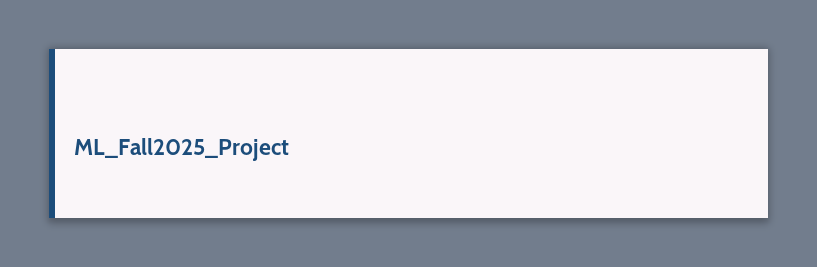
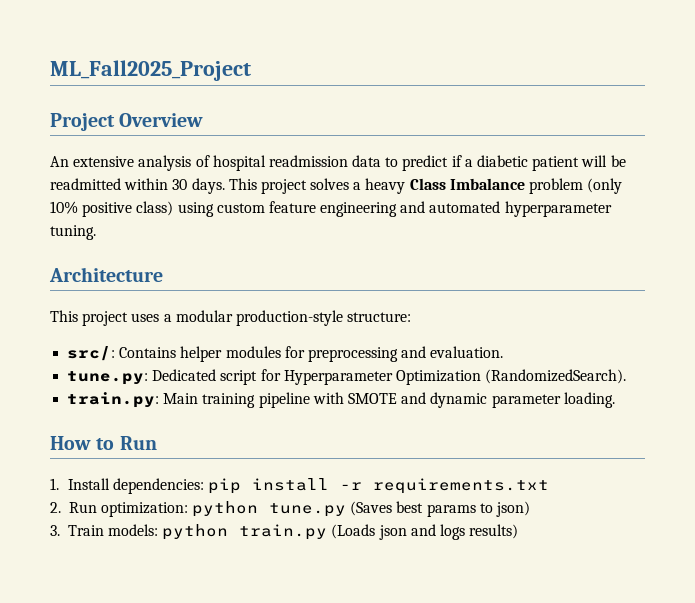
(289, 149) none -> [50,113,204,131] [50,155,626,171] [50,178,623,194] [50,201,612,217] [50,225,96,240] [49,267,163,282] [50,310,412,326] [67,346,504,362] [67,369,627,385] [67,392,615,408] [50,436,157,450] [50,478,550,494] [50,501,531,517] [50,524,519,540] // Project Overview // An extensive analysis of hospital readmission data to predict if a diabetic patient will be readmitted within 30 days. This project solves a heavy Class Imbalance problem (only 10% positive class) using custom feature engineering and automated hyperparameter tuning. // Architecture // This project uses a modular production-style structure: // src/: Contains helper modules for preprocessing and evaluation. // tune.py: Dedicated script for Hyperparameter Optimization (RandomizedSearch). // train.py: Main training pipeline with SMOTE and dynamic parameter loading. // How to Run // 1. Install dependencies: pip install -r requirements.txt // 2. Run optimization: python tune.py (Saves best params to json) // 3. Train models: python train.py (Loads json and logs results)

